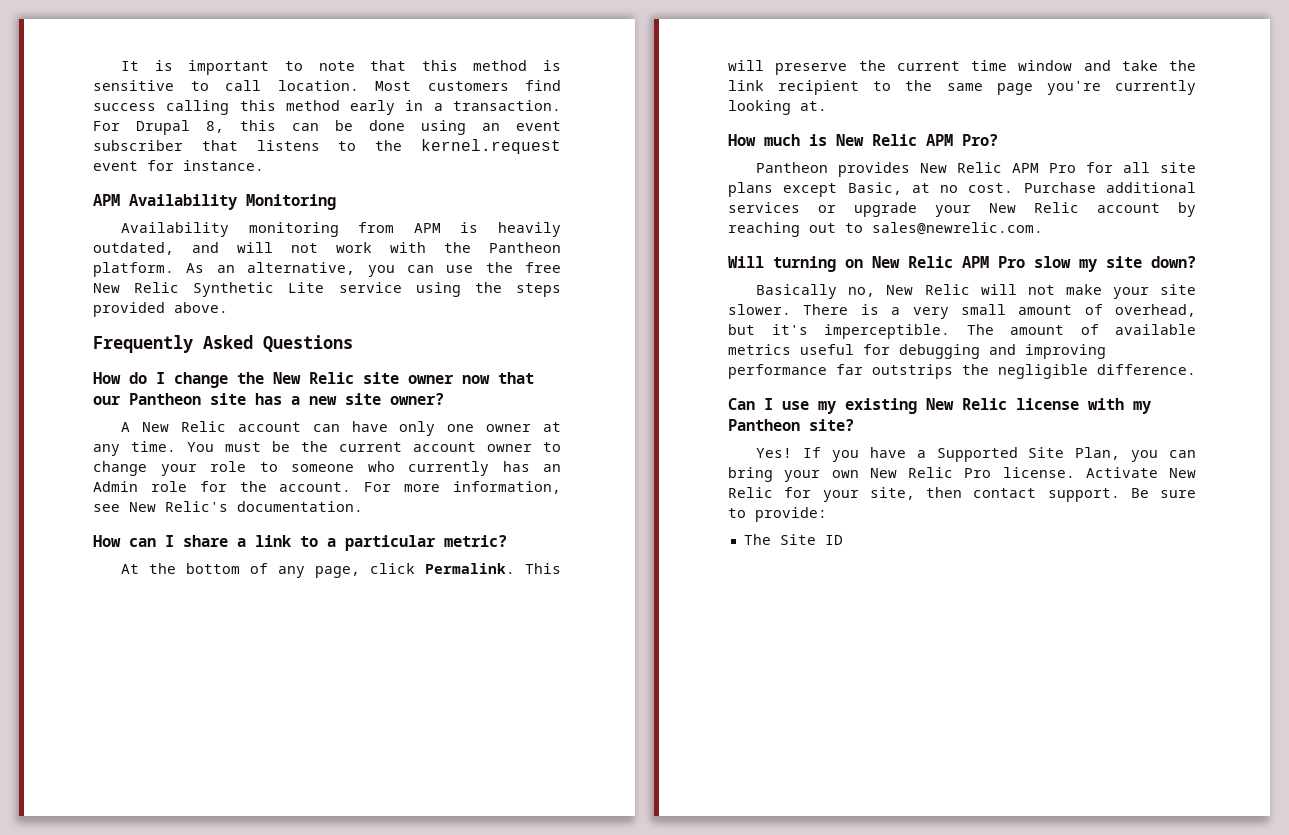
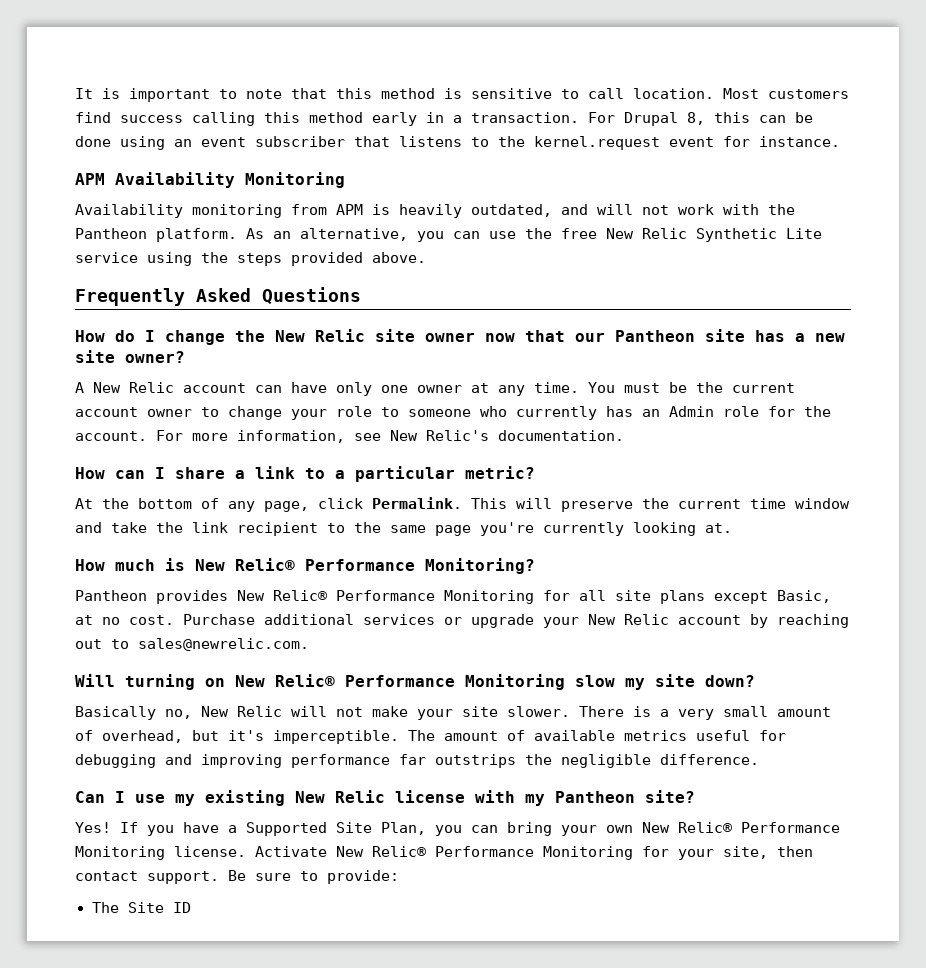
[872,134,998,146] Relic APM Pro? -> [235,558,535,574] Relic® Performance Monitoring?
[957,162,1077,173] Relic APM Pro -> [273,590,534,604] Relic® Performance Monitoring
[908,256,1025,268] Relic APM Pro -> [275,674,565,690] Relic® Performance Monitoring
[908,467,1196,478] [728,487,773,498] Relic Pro license. Activate New Relic -> [678,822,840,833] [75,846,633,860] Relic® Performance Monitoring license. Activate New Relic® Performance Monitoring

